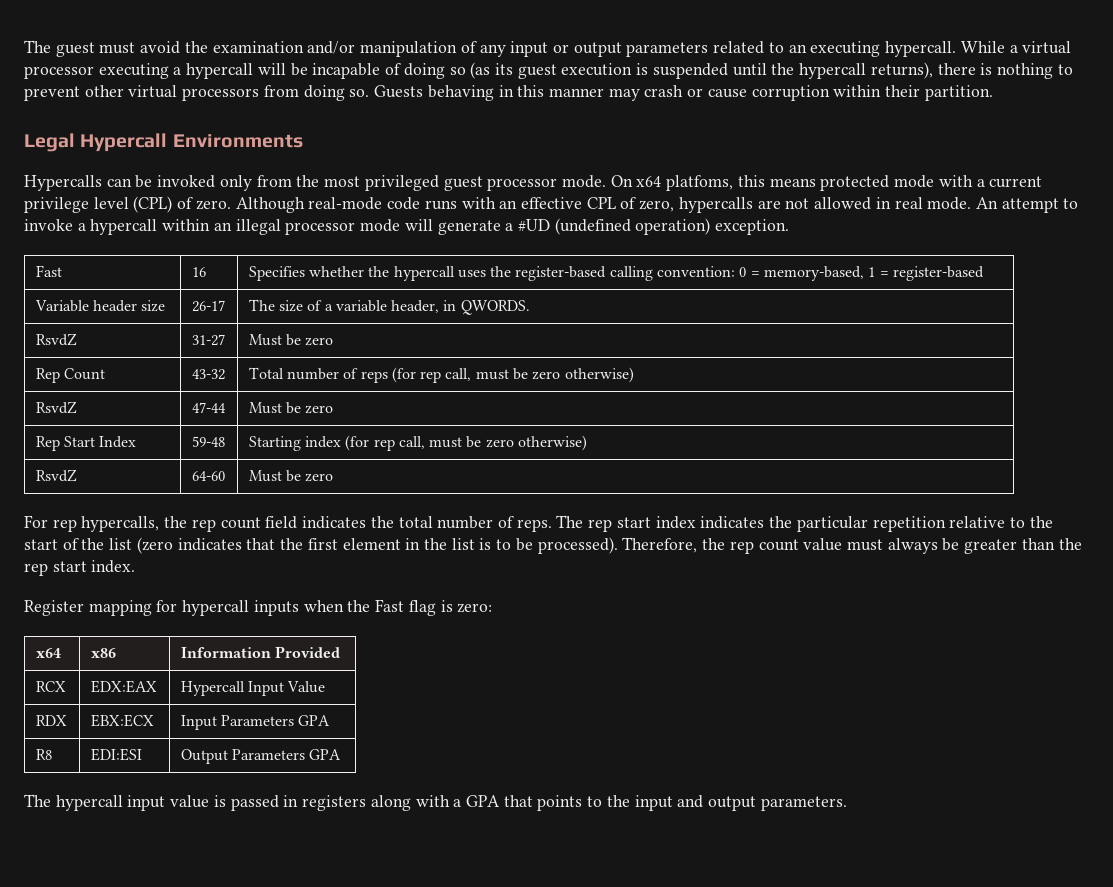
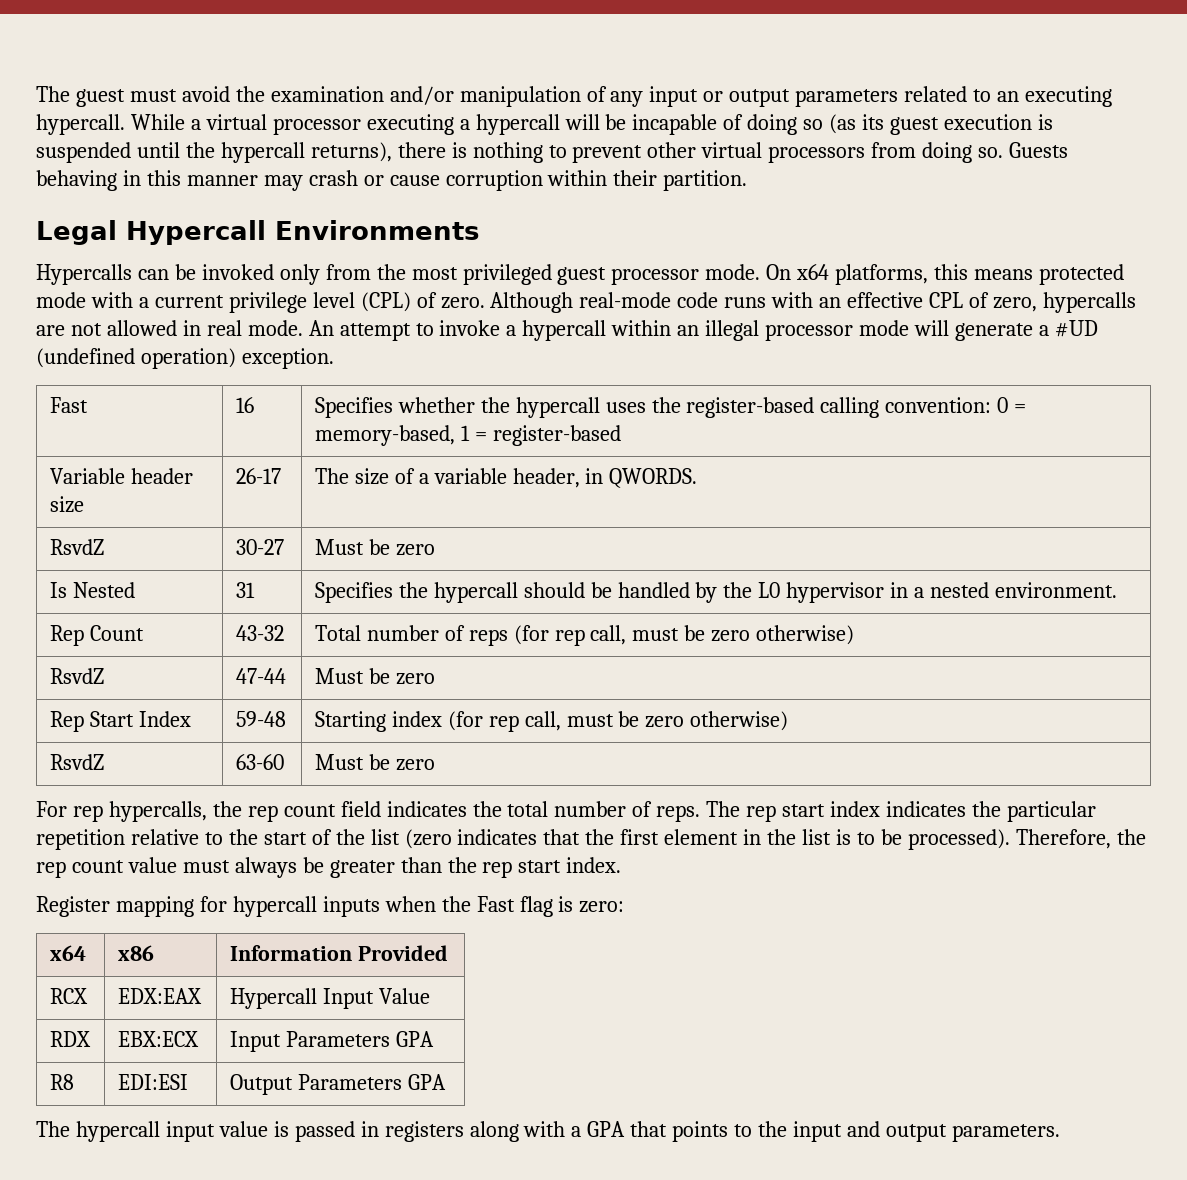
[666,175,734,191] platfoms, -> [835,264,929,285] platforms,
[191,334,225,346] [248,334,334,346] 31-27 | Must be zero -> [235,539,284,555] [314,539,435,556] [49,582,135,598] [235,582,255,598] [314,582,1118,603] 30-27 | Must be zero // Is Nested | 31 | Specifies the hypercall should be handled by the L0 hypervisor in a nested environment.
[191,471,225,481] 64-60 -> [235,754,284,770] 63-60

